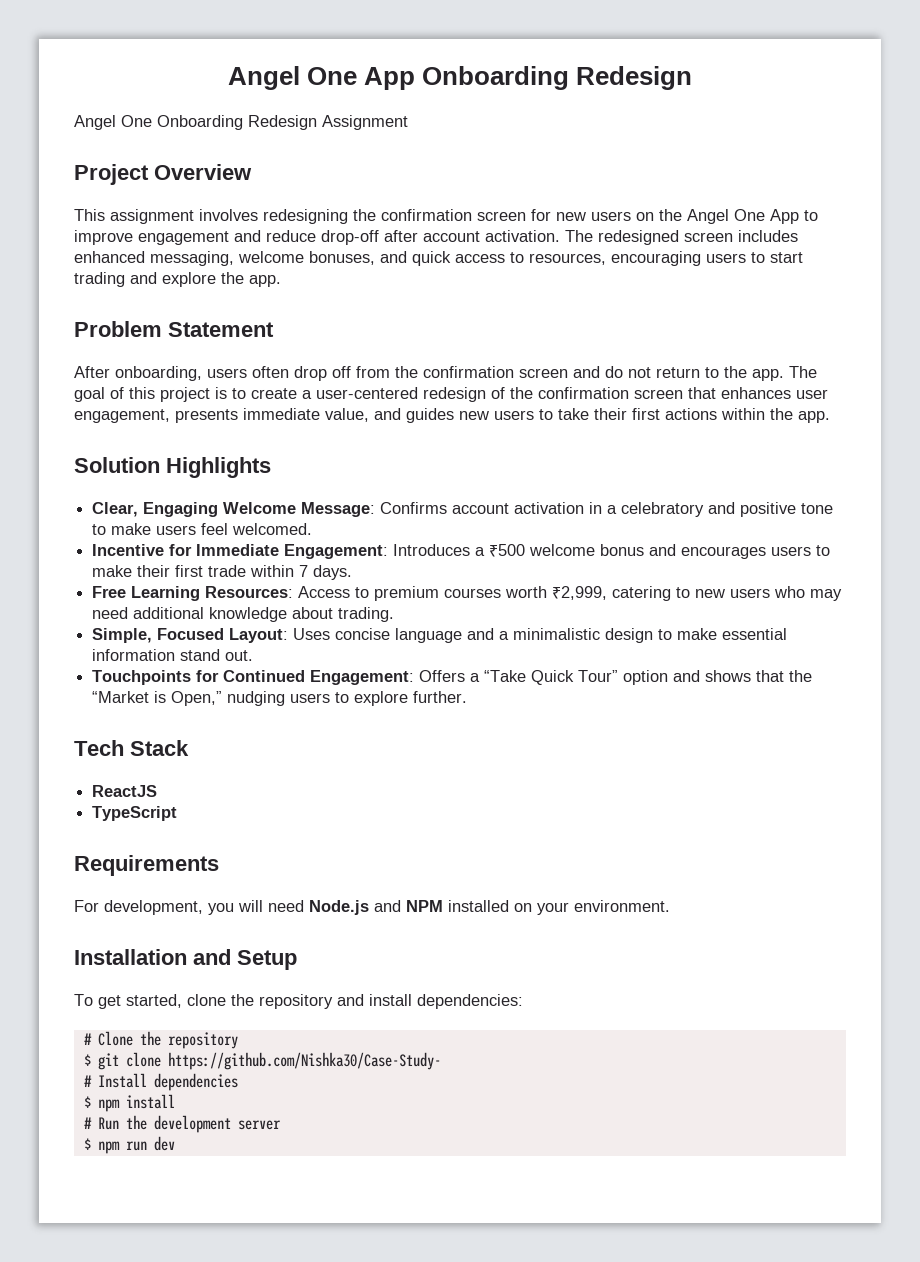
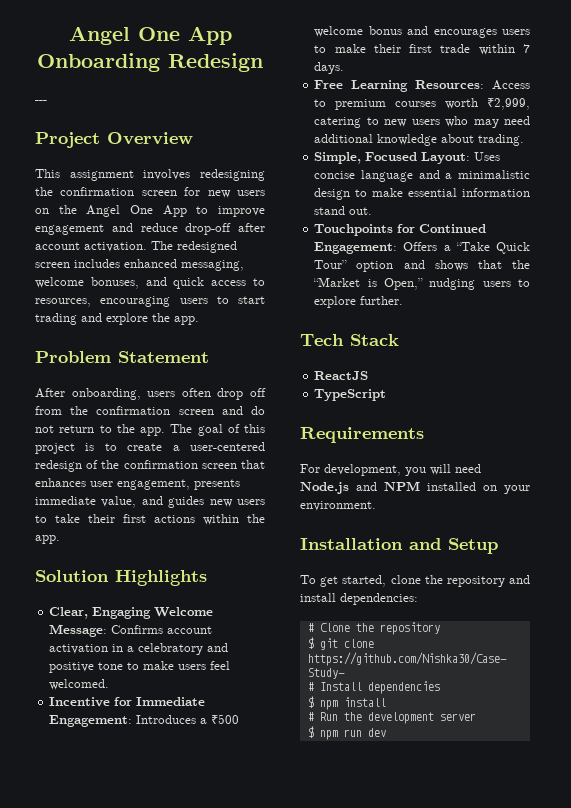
[74,115,408,130] Angel One Onboarding Redesign Assignment -> [35,100,47,103] ---

